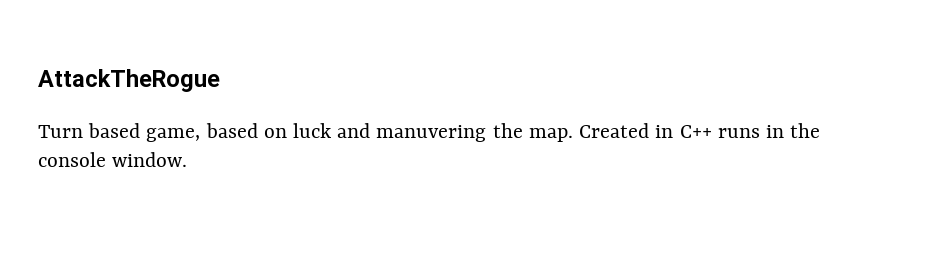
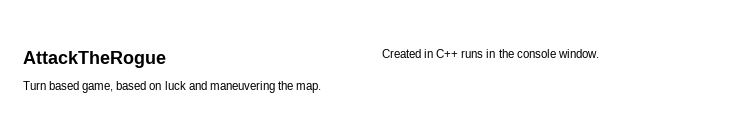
[376,125,487,142] manuvering -> [209,81,275,93] maneuvering

